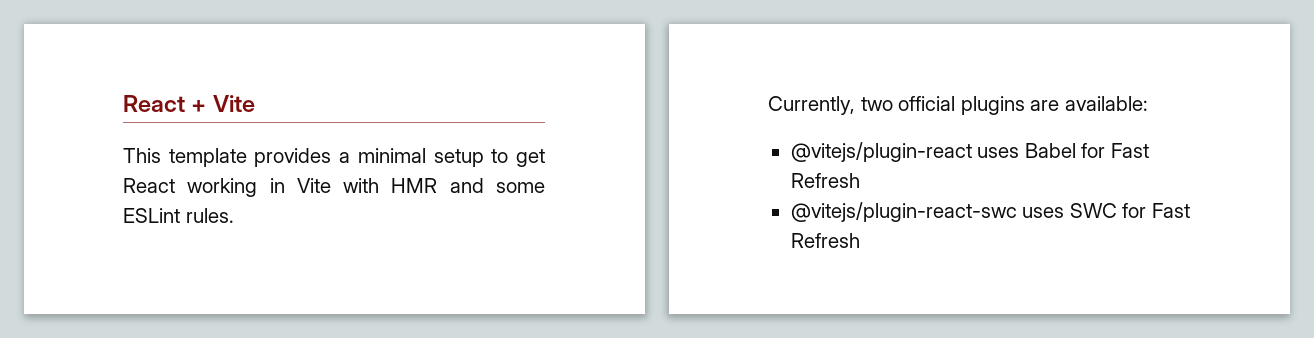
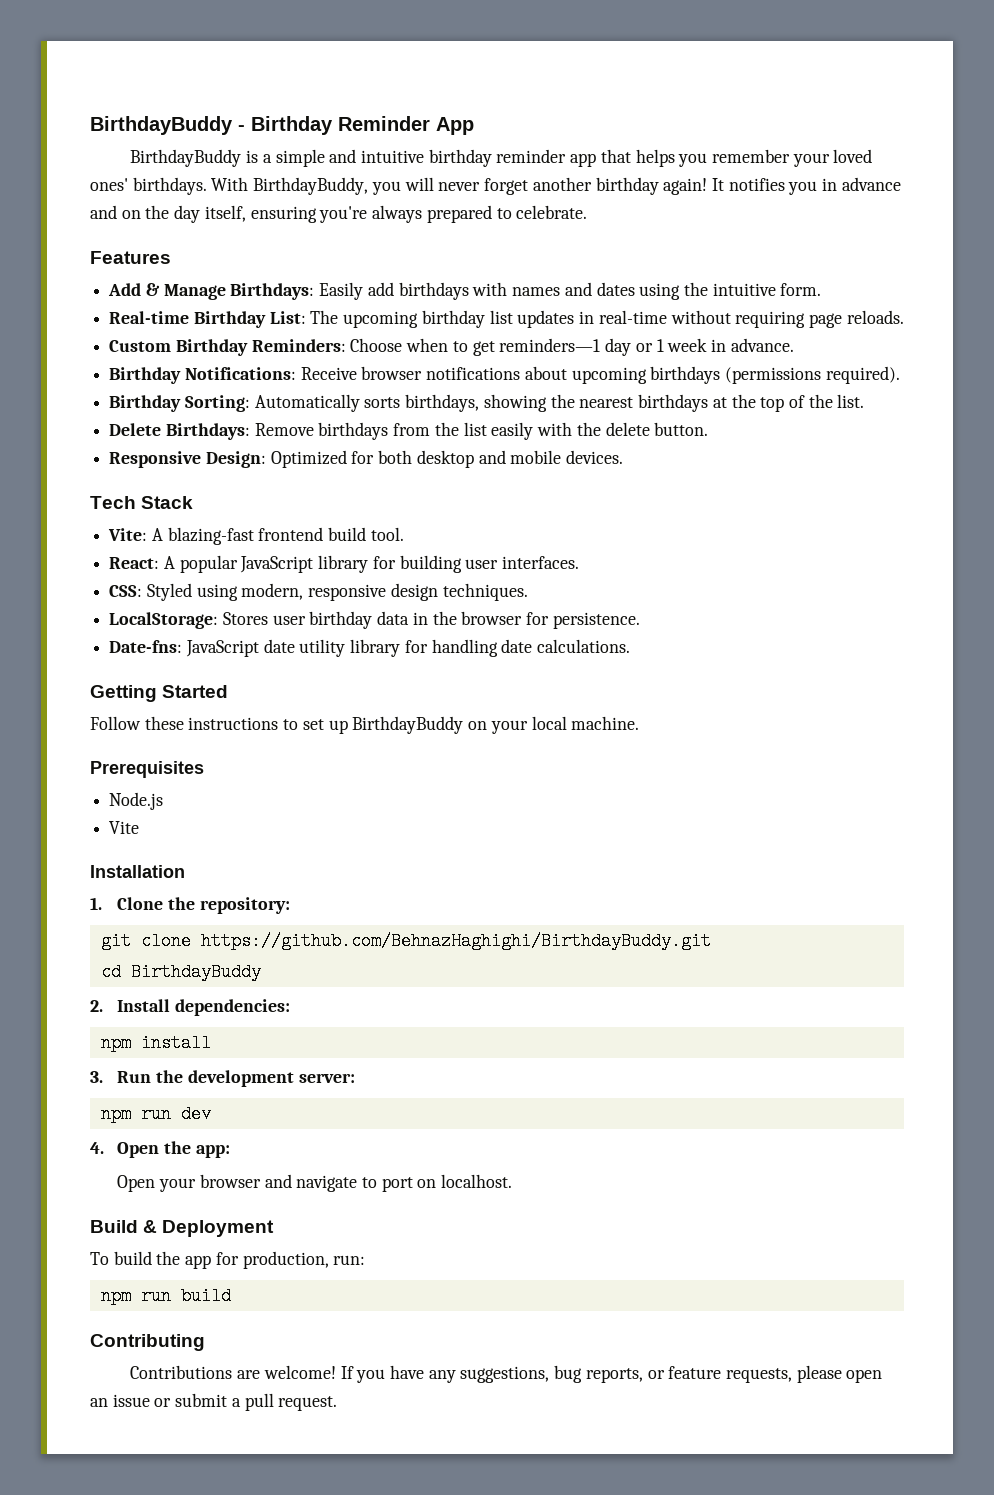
[123,95,255,112] [123,148,545,167] [123,178,545,197] [123,208,234,223] [768,96,1148,115] [790,142,1149,162] [790,173,860,188] [790,202,1190,222] [790,233,860,248] React + Vite // This template provides a minimal setup to get React working in Vite with HMR and some ESLint rules. // Currently, two official plugins are available: // @vitejs/plugin-react uses Babel for Fast Refresh // @vitejs/plugin-react-swc uses SWC for Fast Refresh -> [90,116,474,135] [130,149,873,167] [90,177,901,195] [90,205,588,223] [90,251,171,264] [108,282,822,300] [109,310,904,328] [109,338,794,356] [109,366,900,384] [109,394,865,412] [109,422,709,440] [109,450,624,468] [90,496,194,509] [108,527,404,545] [109,555,580,573] [109,583,528,601] [109,611,640,629] [109,639,631,657] [90,685,229,702] [90,716,640,734] [90,761,204,778] [109,792,164,810] [109,821,140,834] [90,865,185,878] [90,897,290,914] [100,932,711,950] [100,963,261,981] [90,999,291,1016] [100,1034,211,1052] [90,1070,355,1087] [100,1105,211,1123] [90,1141,230,1158] [117,1174,513,1192] [90,1220,275,1237] [90,1251,366,1269] [100,1287,231,1305] [90,1334,205,1351] [130,1365,883,1383] [90,1393,338,1411] BirthdayBuddy - Birthday Reminder App // BirthdayBuddy is a simple and intuitive birthday reminder app that helps you remember your loved ones' birthdays. With BirthdayBuddy, you will never forget another birthday again! It notifies you in advance and on the day itself, ensuring you're always prepared to celebrate. // Features // Add & Manage Birthdays: Easily add birthdays with names and dates using the intuitive form. // Real-time Birthday List: The upcoming birthday list updates in real-time without requiring page reloads. // Custom Birthday Reminders: Choose when to get reminders—1 day or 1 week in advance. // Birthday Notifications: Receive browser notifications about upcoming birthdays (permissions required). // Birthday Sorting: Automatically sorts birthdays, showing the nearest birthdays at the top of the list. // Delete Birthdays: Remove birthdays from the list easily with the delete button. // Responsive Design: Optimized for both desktop and mobile devices. // Tech Stack // Vite: A blazing-fast frontend build tool. // React: A popular JavaScript library for building user interfaces. // CSS: Styled using modern, responsive design techniques. // LocalStorage: Stores user birthday data in the browser for persistence. // Date-fns: JavaScript date utility library for handling date calculations. // Getting Started // Follow these instructions to set up BirthdayBuddy on your local machine. // Prerequisites // Node.js // Vite // Installation // 1. Clone the repository: // git clone https://github.com/BehnazHaghighi/BirthdayBuddy.git // cd BirthdayBuddy // 2. Install dependencies: // npm install // 3. Run the development server: // npm run dev // 4. Open the app: // Open your browser and navigate to port on localhost. // Build & Deployment // To build the app for production, run: // npm run build // Contributing // Contributions are welcome! If you have any suggestions, bug reports, or feature requests, please open an issue or submit a pull request.

